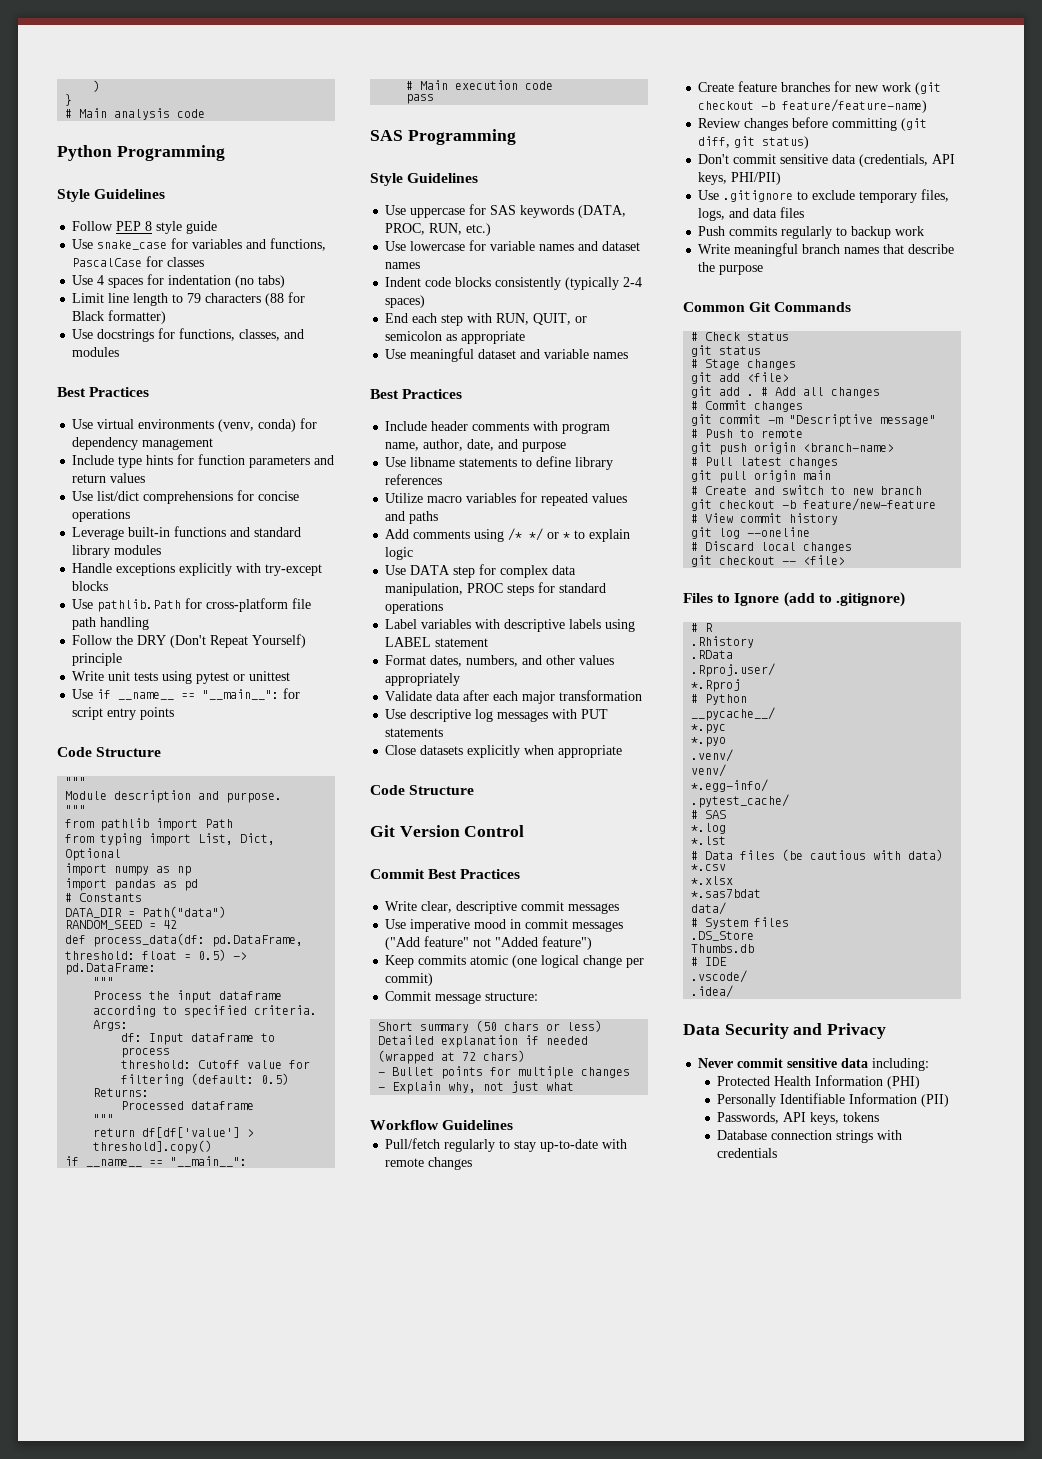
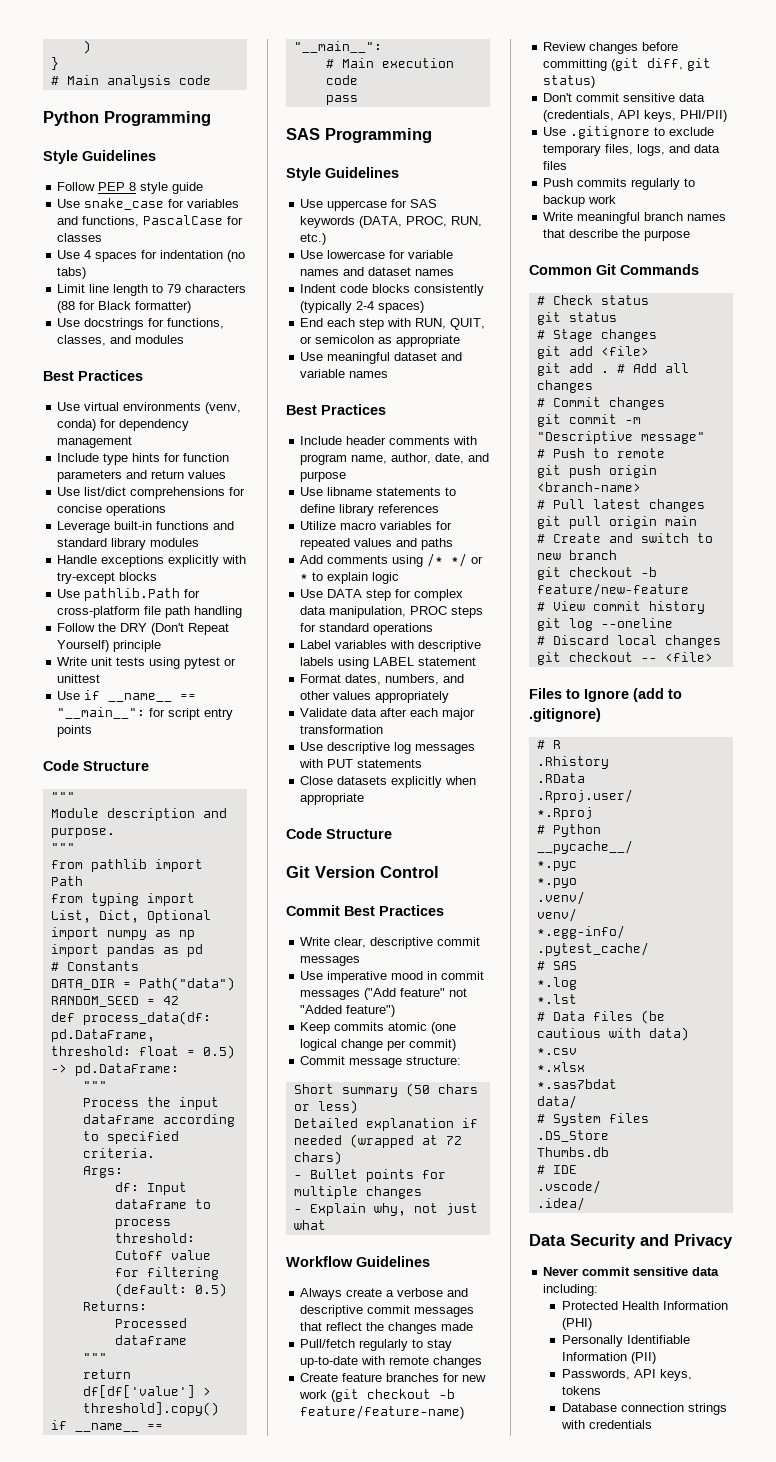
(514, 1125) none -> [300,1288,469,1300] [300,1305,475,1317] [300,1322,474,1334] // Always create a verbose and descriptive commit messages that reflect the changes made

